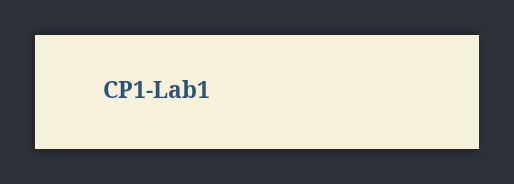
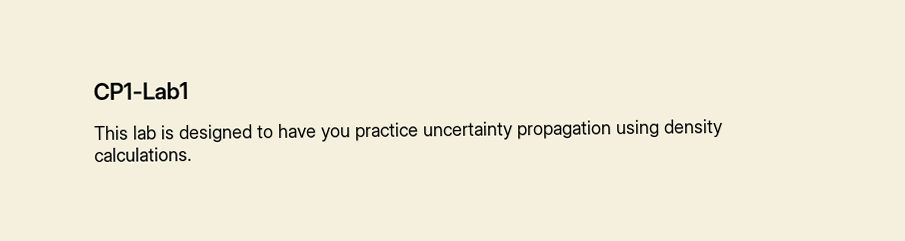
(210, 89) none -> [94,118,723,144] [94,146,192,163] // This lab is designed to have you practice uncertainty propagation using density calculations.

